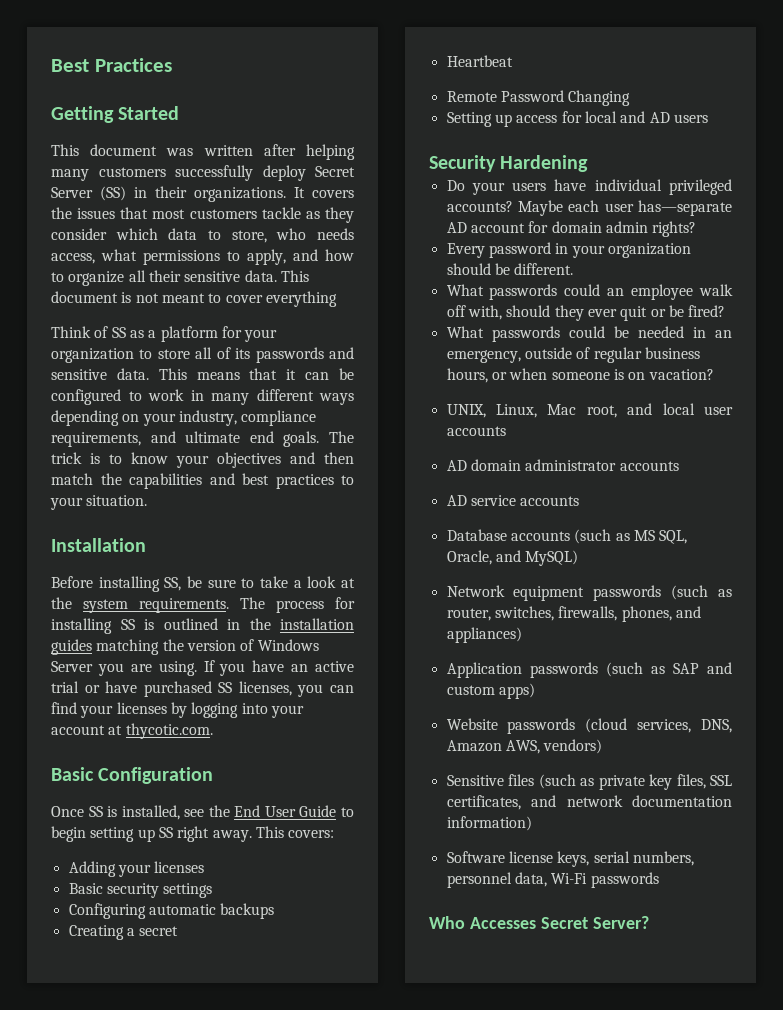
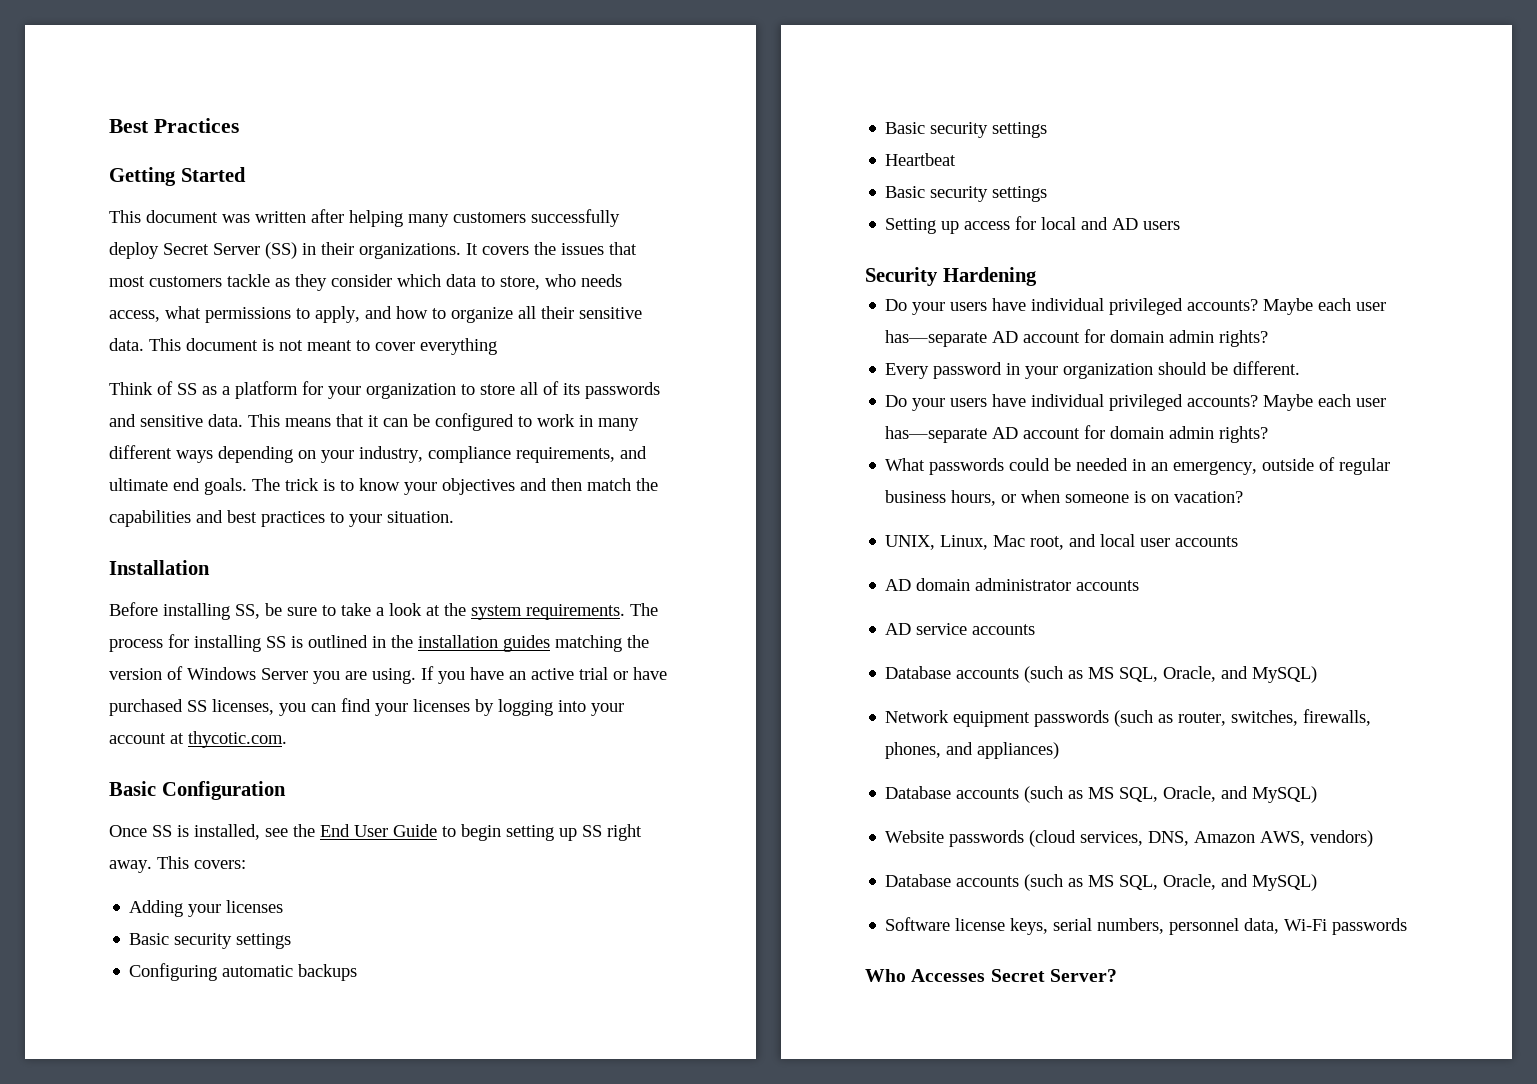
[68,925,179,940] [446,55,513,67] [446,90,631,106] Creating a secret // Heartbeat // Remote Password Changing -> [885,122,1048,138] [885,153,957,166] [885,186,1048,202] Basic security settings // Heartbeat // Basic security settings
[446,284,733,300] [446,305,726,321] What passwords could an employee walk off with, should they ever quit or be fired? -> [885,394,1387,411] [885,425,1269,443] Do your users have individual privileged accounts? Maybe each user has—separate AD account for domain admin rights?
[446,662,732,678] [446,683,535,699] Application passwords (such as SAP and custom apps) -> [885,786,1318,803] Database accounts (such as MS SQL, Oracle, and MySQL)
[446,774,732,790] [446,795,732,810] [446,816,532,831] Sensitive files (such as private key files, SSL certificates, and network documentation information) -> [885,874,1318,891] Database accounts (such as MS SQL, Oracle, and MySQL)

